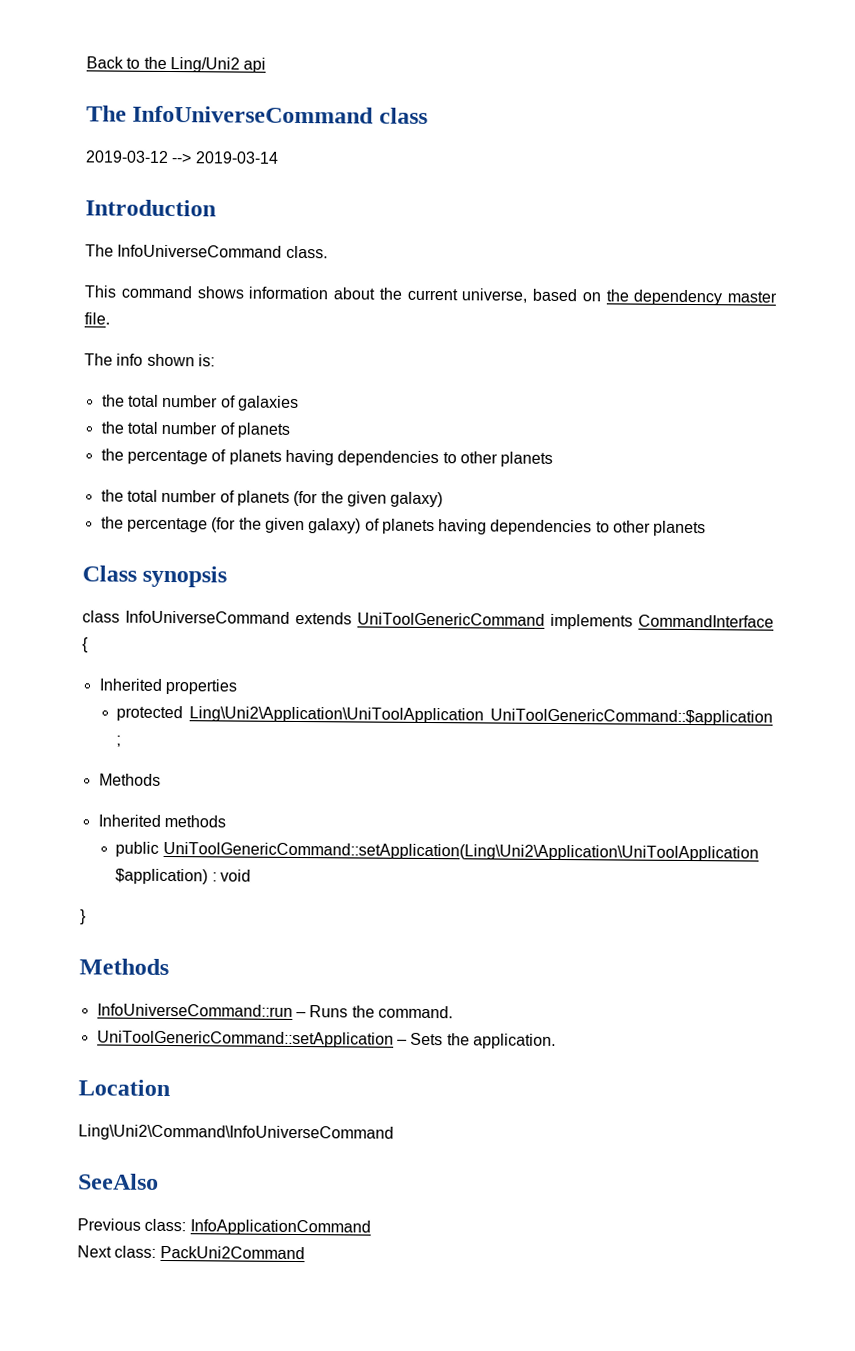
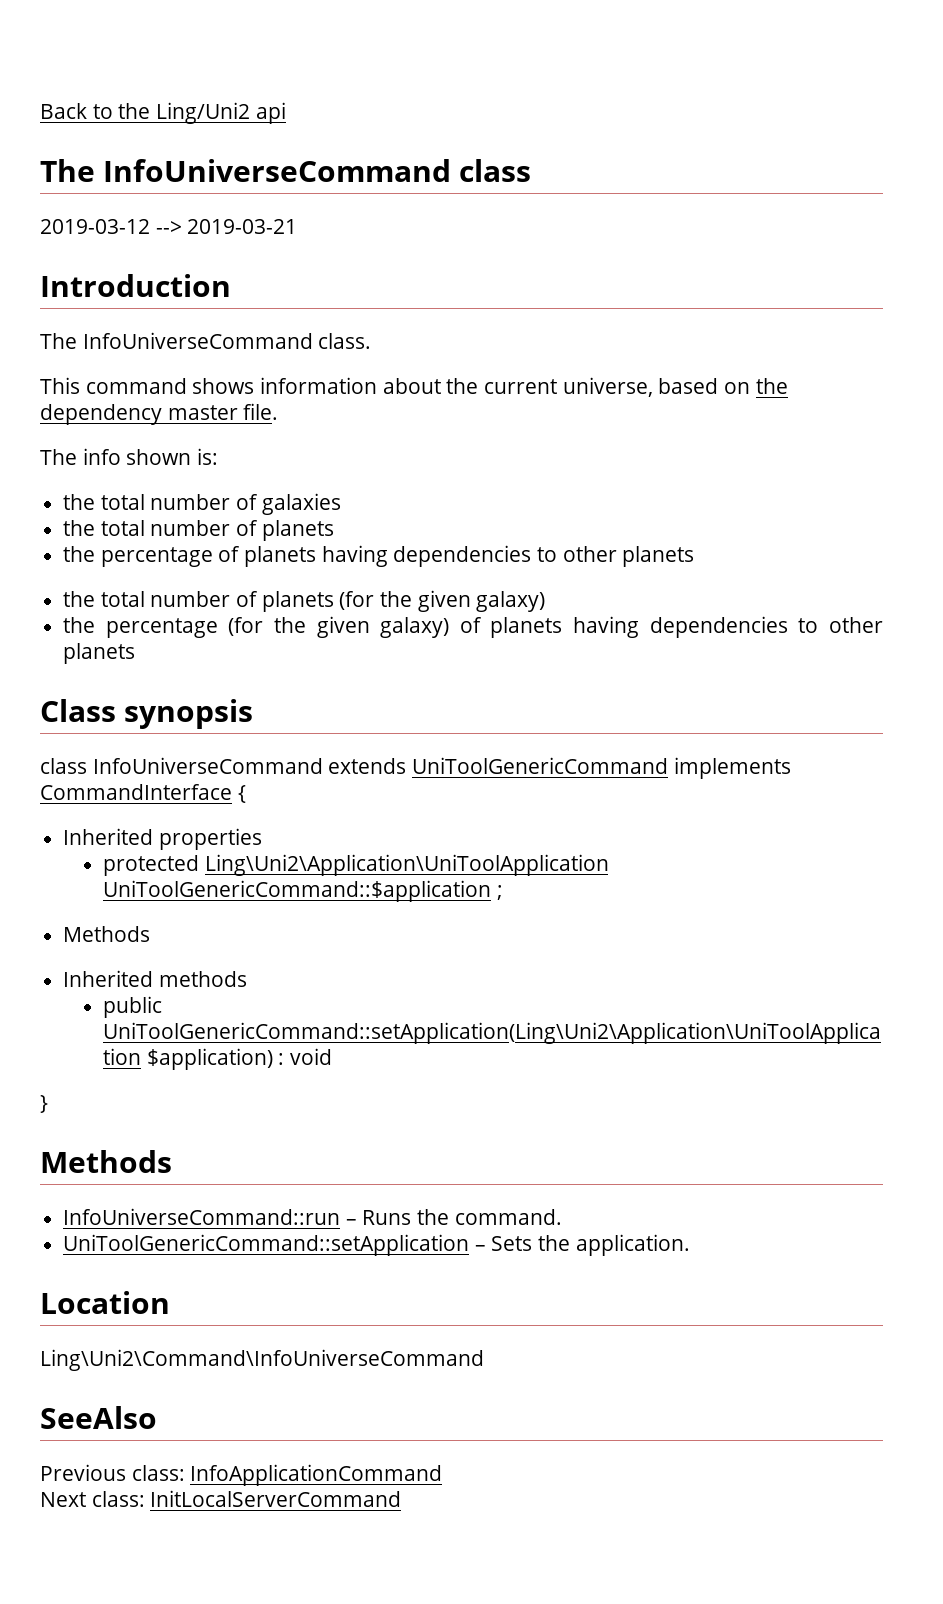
[194,151,279,164] 2019-03-14 -> [187,219,298,234] 2019-03-21
[159,1245,305,1260] PackUni2Command -> [150,1490,402,1507] InitLocalServerCommand

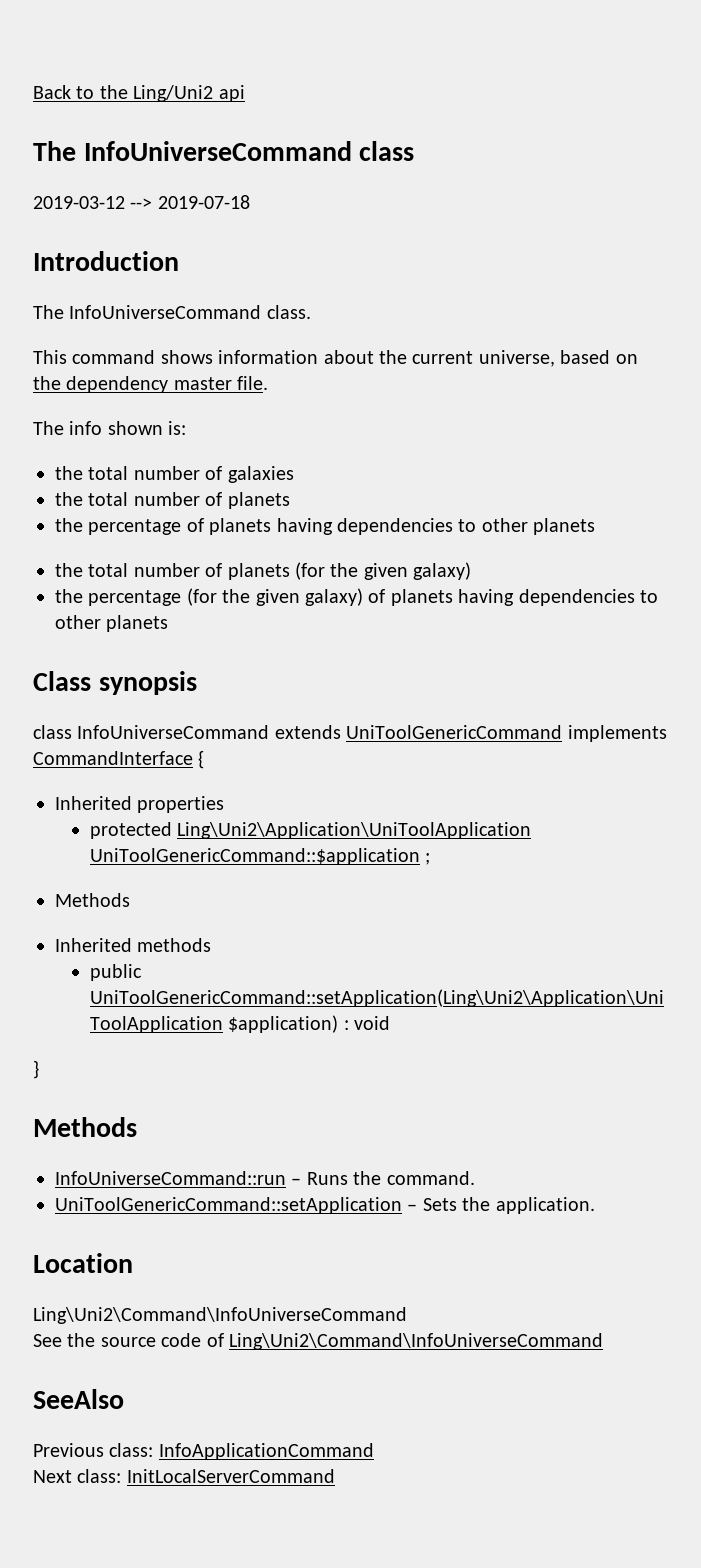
[187,219,298,234] 2019-03-21 -> [157,195,250,209] 2019-07-18
(484, 1360) none -> [33,1333,603,1350] // See the source code of Ling\Uni2\Command\InfoUniverseCommand

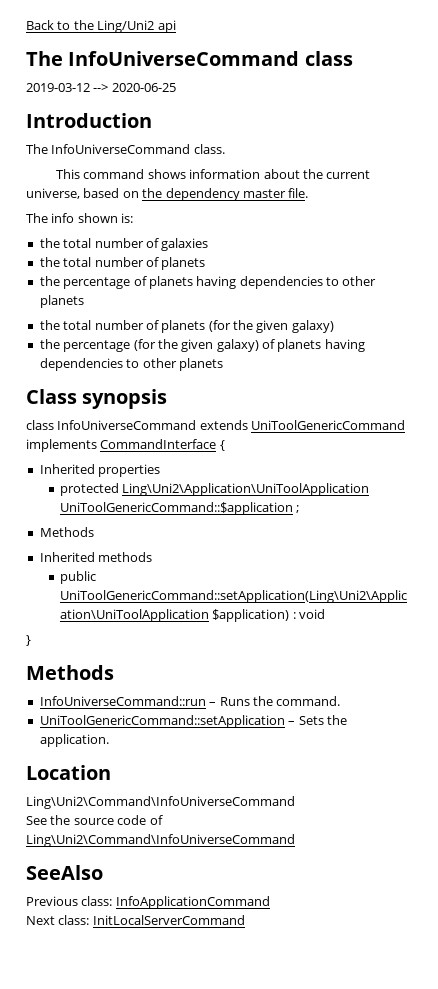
[157,195,250,209] 2019-07-18 -> [111,83,176,92] 2020-06-25

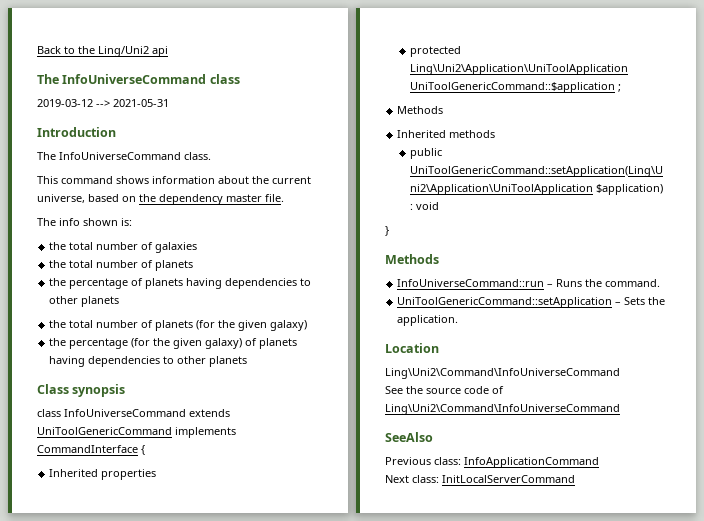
[111,83,176,92] 2020-06-25 -> [113,99,169,107] 2021-05-31

